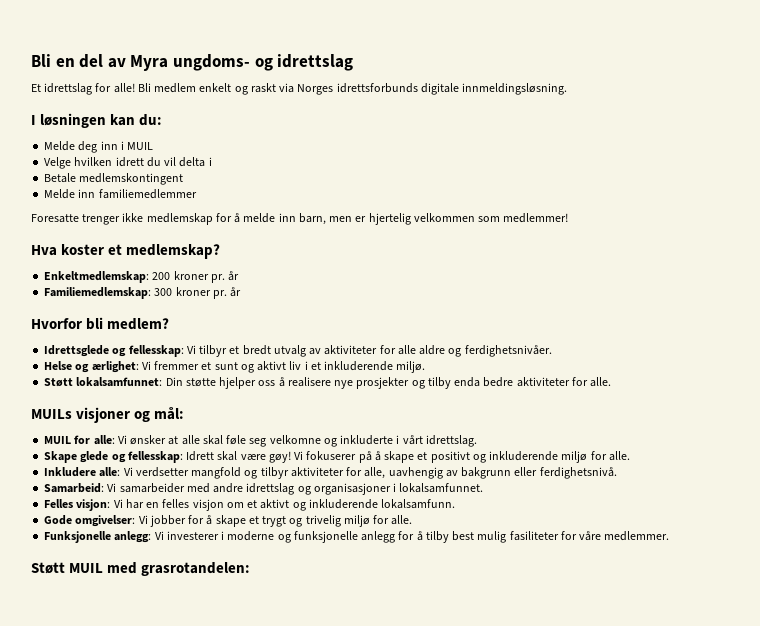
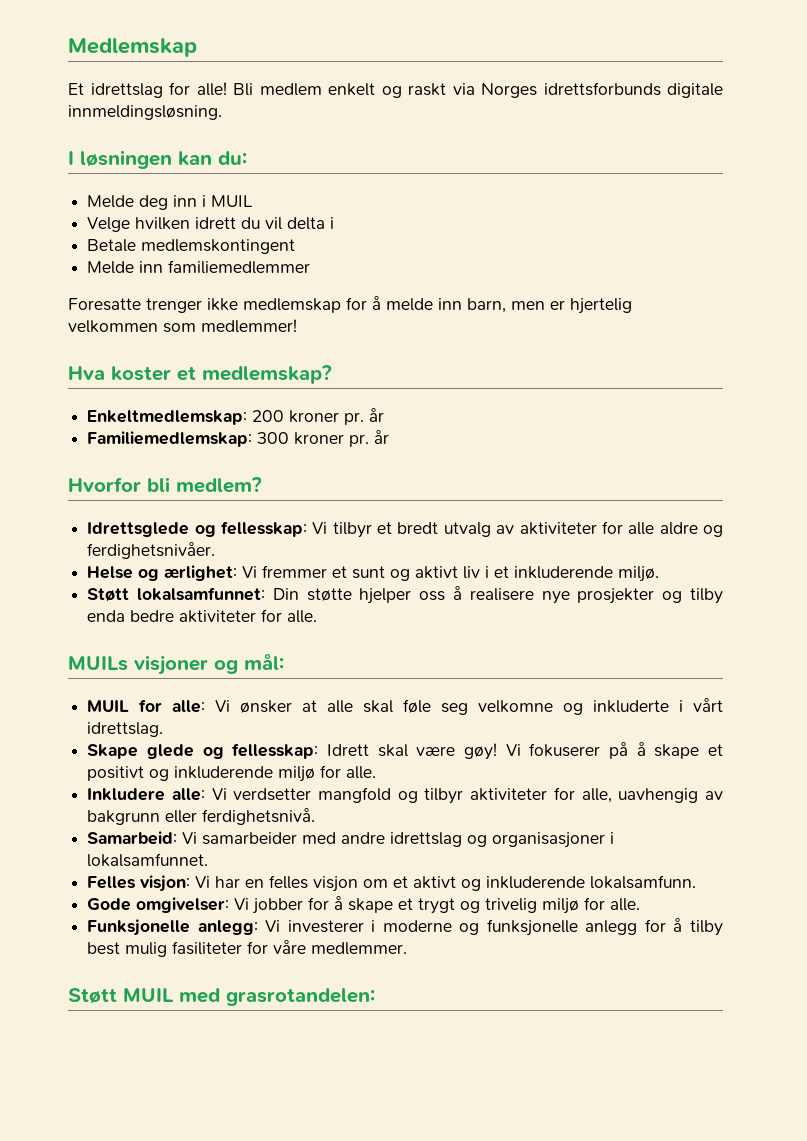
[31,54,354,71] Bli en del av Myra ungdoms- og idrettslag -> [68,38,197,57] Medlemskap

